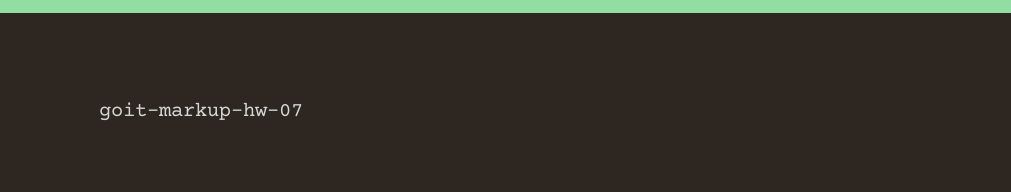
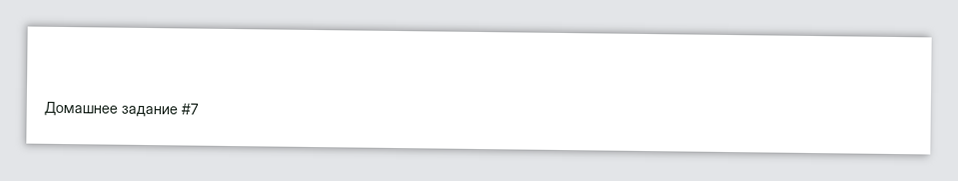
[99,102,303,121] goit-markup-hw-07 -> [44,101,199,118] Домашнее задание #7

